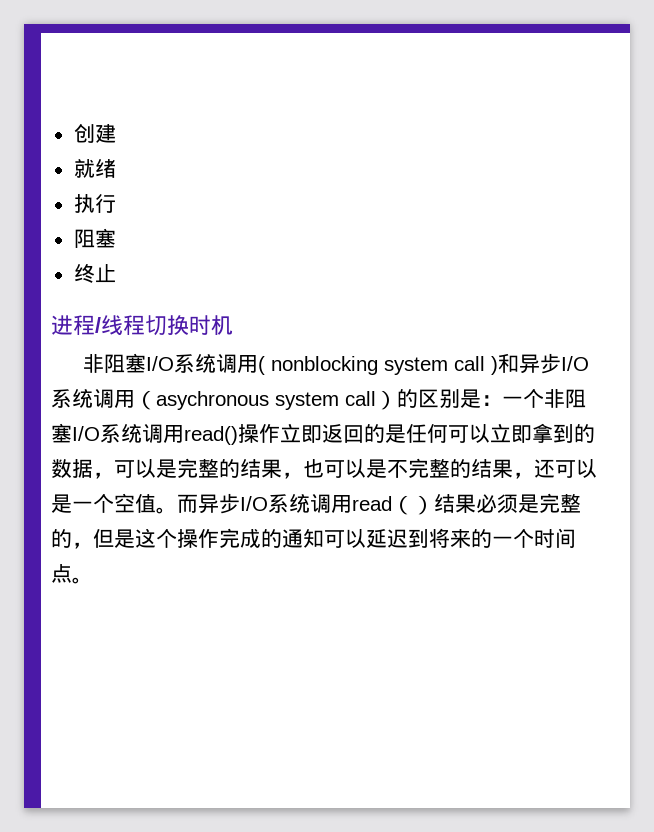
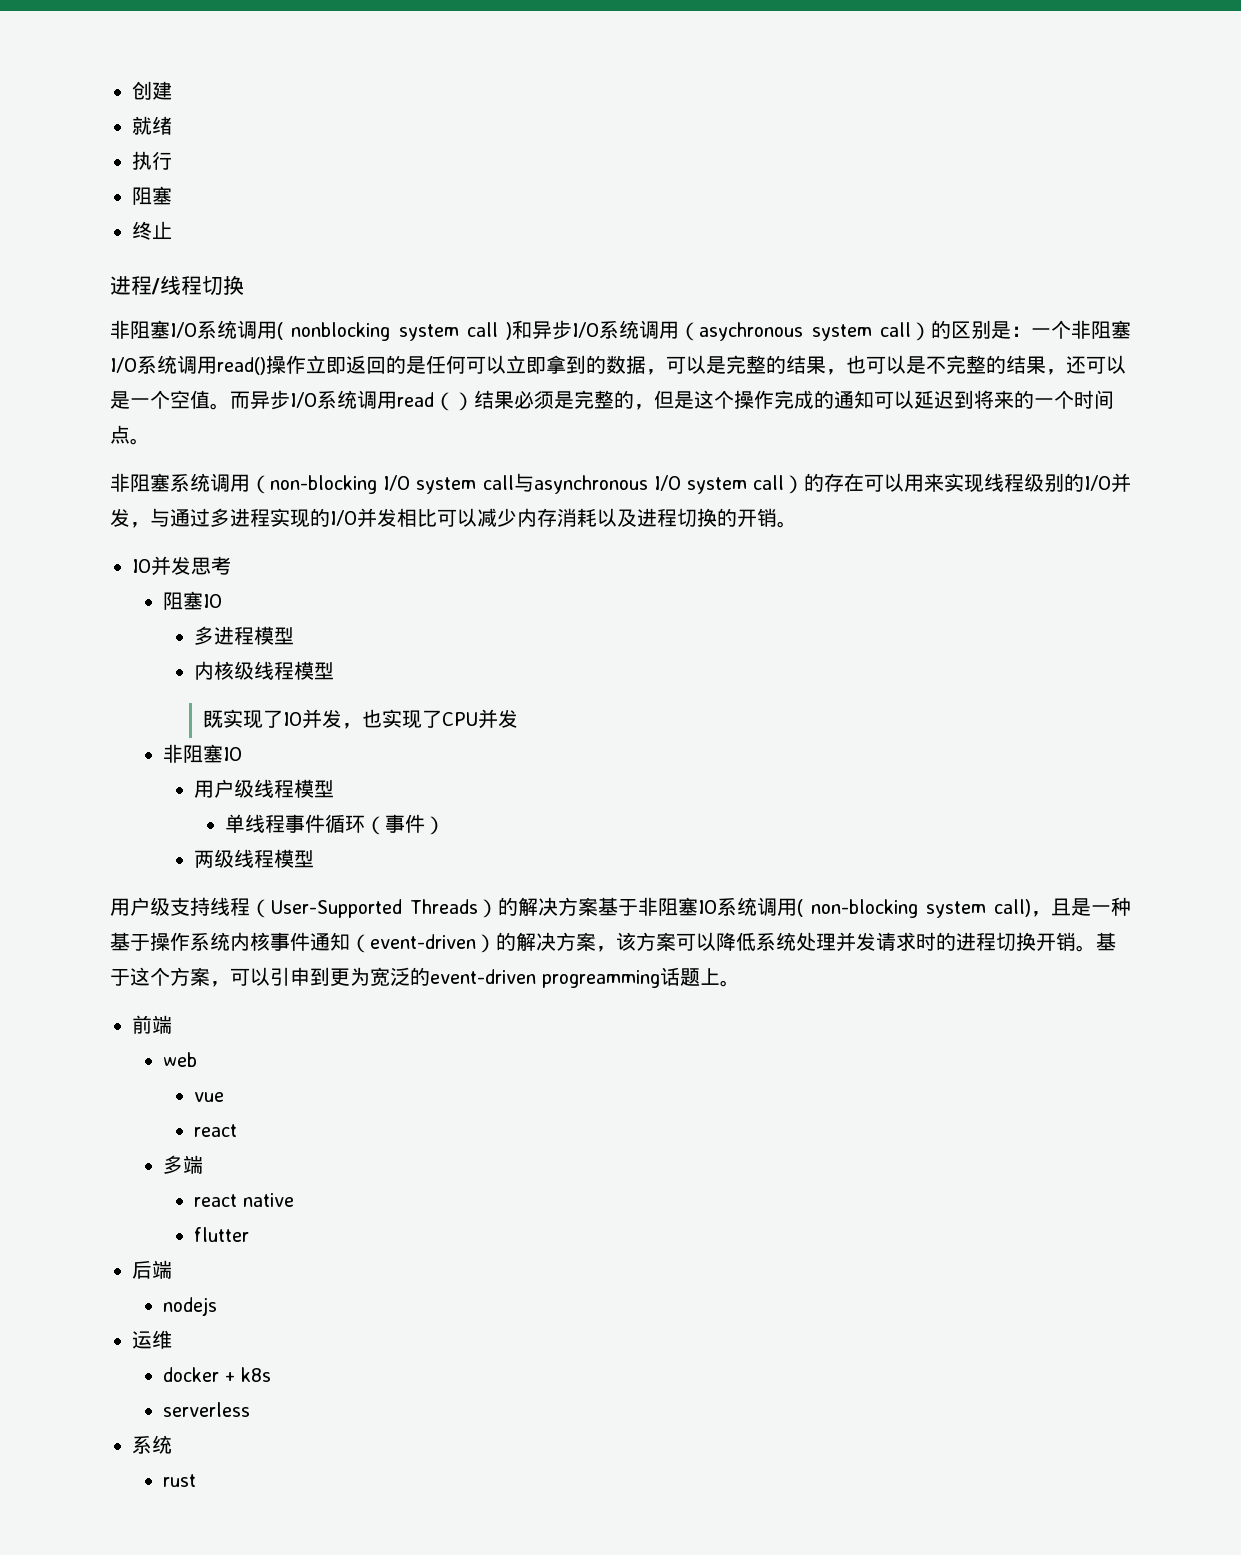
[189,315,233,335] 时机 -> (244, 285) none
(93, 580) none -> [110,473,1131,494] [110,508,797,528] [132,556,231,576] [163,591,223,610] [194,626,295,645] [194,661,335,680] [203,709,519,729] [163,744,243,763] [194,779,335,798] [225,814,446,835] [194,849,315,868] [110,897,1131,918] [110,932,1116,953] [110,967,740,988] [132,1015,172,1034] [163,1052,198,1067] [194,1092,225,1102] [194,1124,238,1137] [163,1155,204,1174] [194,1193,295,1207] [194,1227,250,1242] [132,1260,172,1279] [163,1297,218,1316] [132,1330,172,1349] [163,1367,272,1382] [163,1402,251,1417] [132,1435,172,1454] [163,1474,197,1487] // 非阻塞系统调用（non-blocking I/O system call与asynchronous I/O system call）的存在可以用来实现线程级别的I/O并发，与通过多进程实现的I/O并发相比可以减少内存消耗以及进程切换的开销。 // IO并发思考 // 阻塞IO // 多进程模型 // 内核级线程模型 // 既实现了IO并发，也实现了CPU并发 // 非阻塞IO // 用户级线程模型 // 单线程事件循环（事件） // 两级线程模型 // 用户级支持线程（User-Supported Threads）的解决方案基于非阻塞IO系统调用( non-blocking system call)，且是一种基于操作系统内核事件通知（event-driven）的解决方案，该方案可以降低系统处理并发请求时的进程切换开销。基于这个方案，可以引申到更为宽泛的event-driven progreamming话题上。 // 前端 // web // vue // react // 多端 // react native // flutter // 后端 // nodejs // 运维 // docker + k8s // serverless // 系统 // rust

